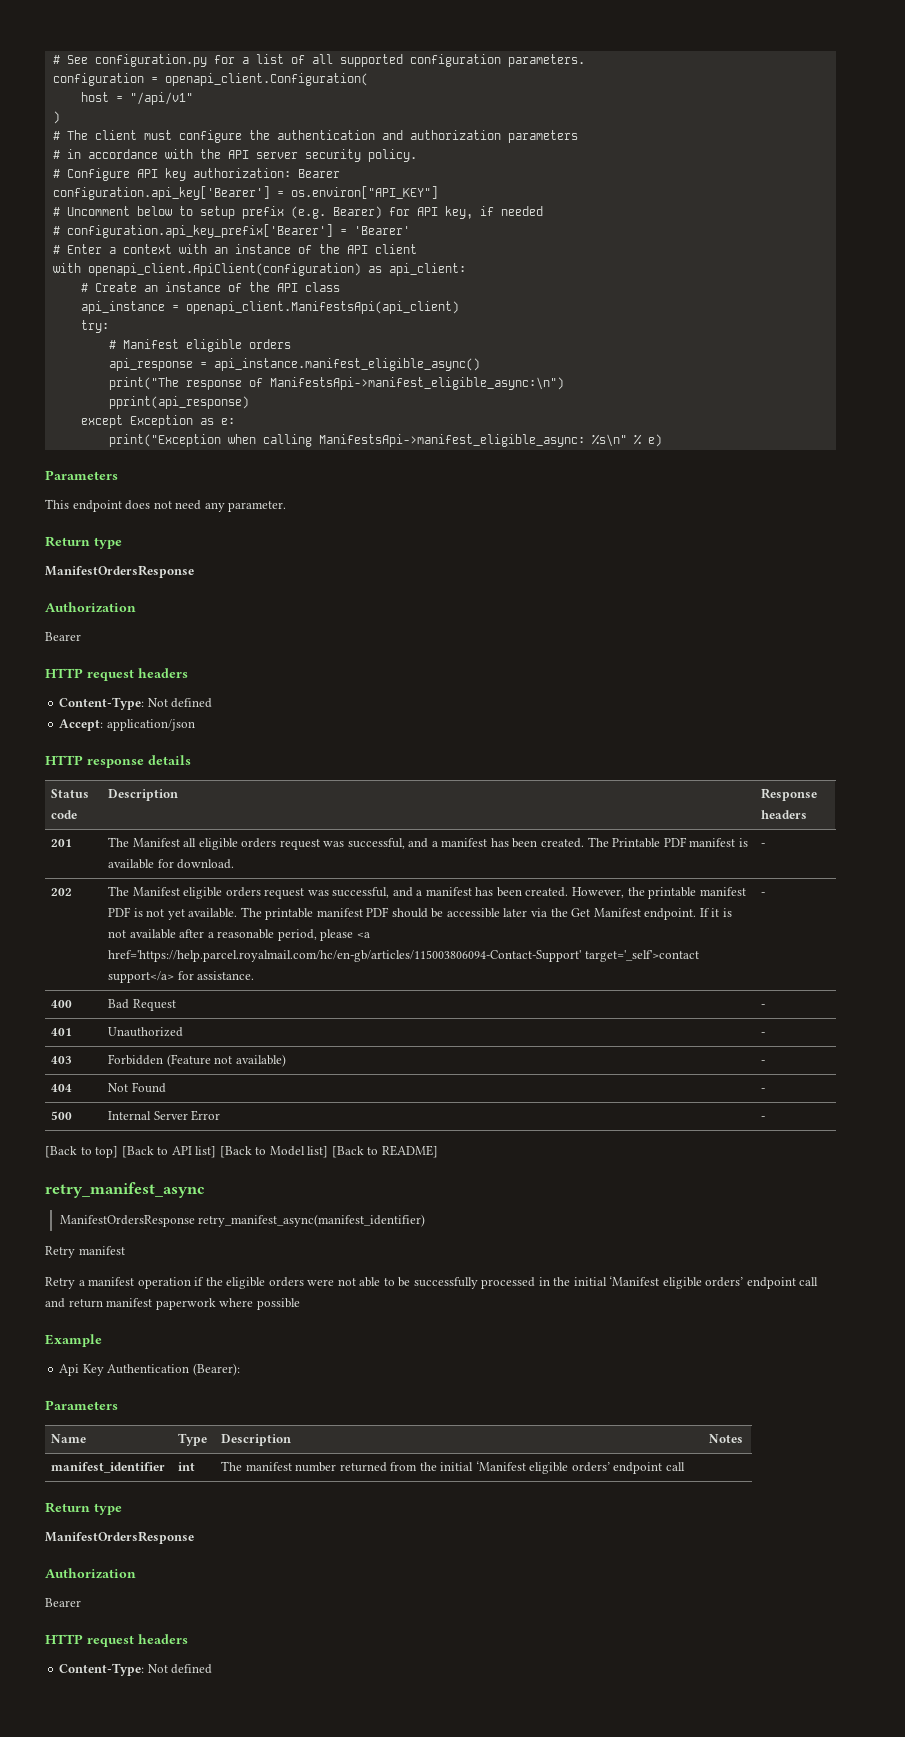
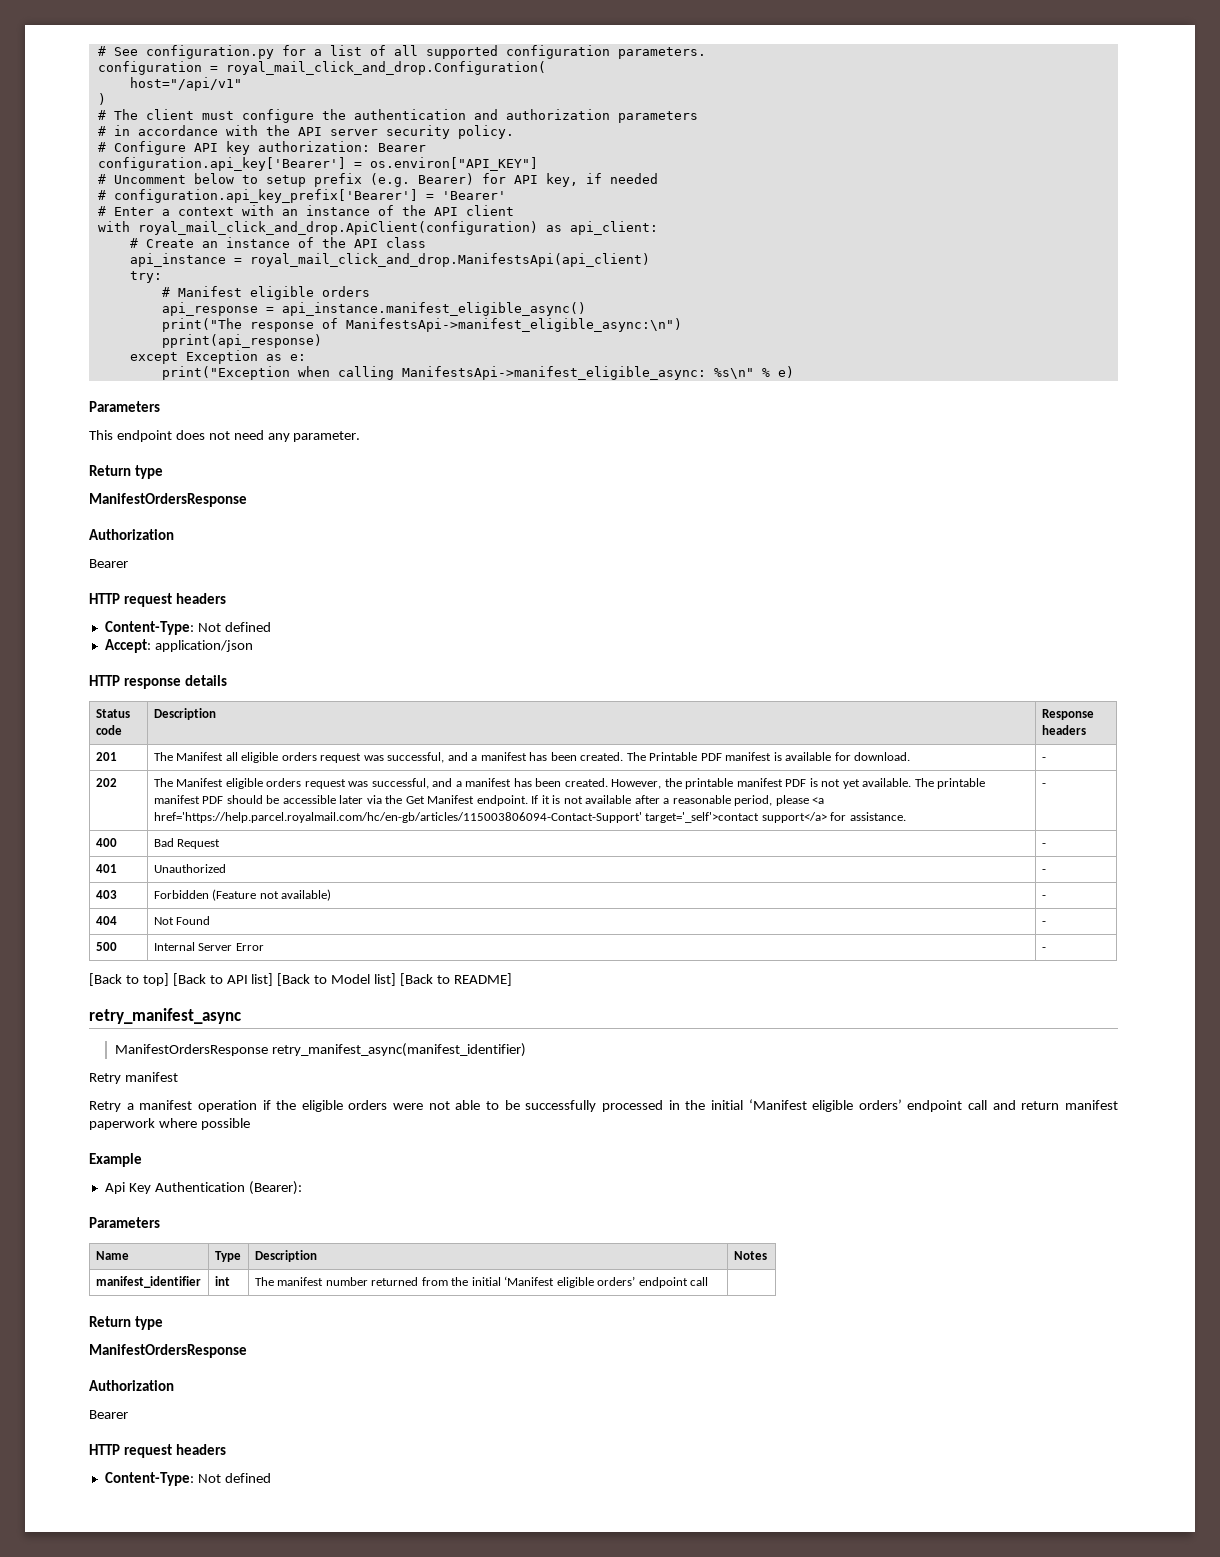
[164,73,368,86] [80,92,193,105] openapi_client.Configuration( // host = "/api/v1" -> [225,61,546,75] [129,77,242,91] royal_mail_click_and_drop.Configuration( // host="/api/v1"
[87,263,361,276] openapi_client.ApiClient(configuration) -> [137,221,538,235] royal_mail_click_and_drop.ApiClient(configuration)
[185,301,459,314] openapi_client.ManifestsApi(api_client) -> [249,253,650,267] royal_mail_click_and_drop.ManifestsApi(api_client)

